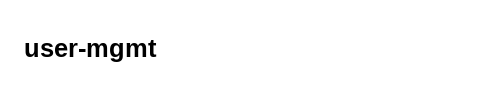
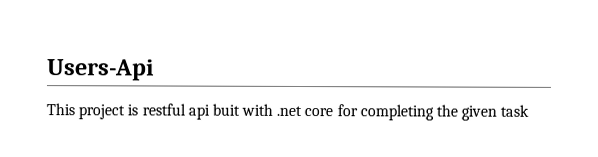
[24,40,157,62] user-mgmt -> [46,59,155,81] [46,103,530,121] Users-Api // This project is restful api buit with .net core for completing the given task

